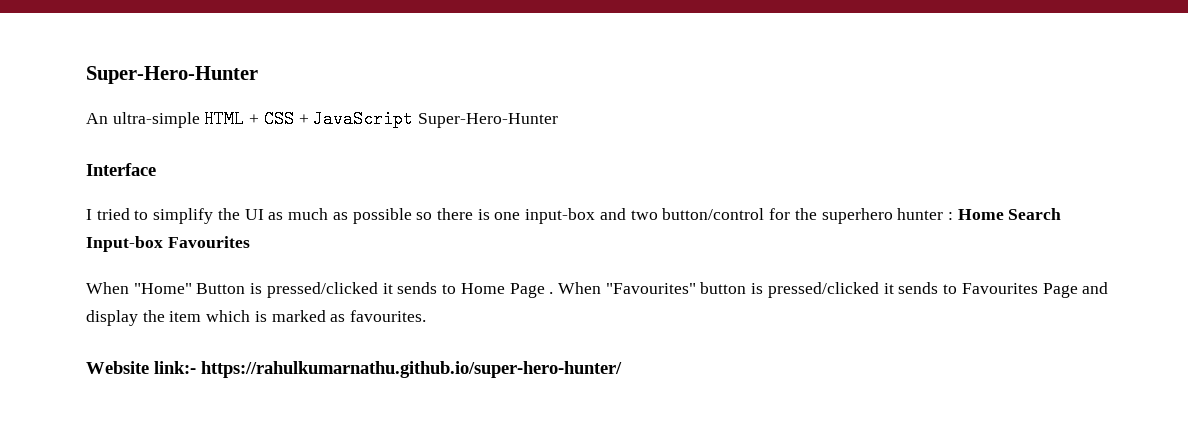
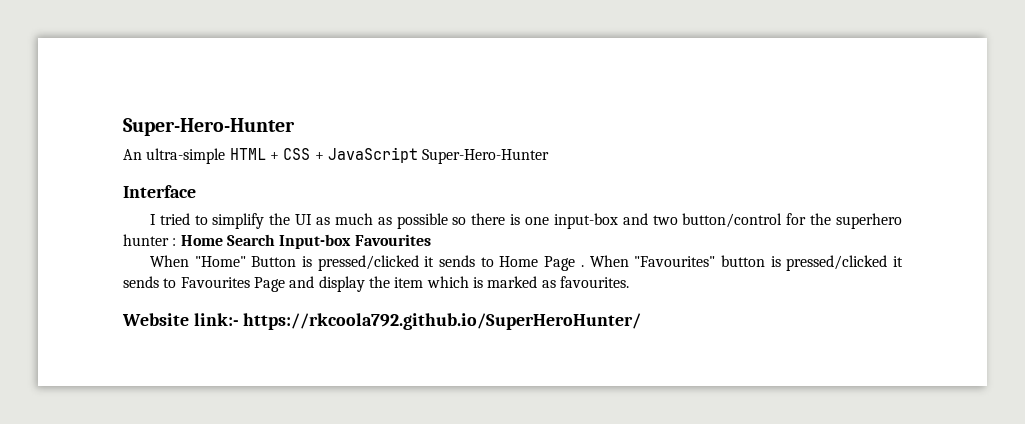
[201,361,622,378] https://rahulkumarnathu.github.io/super-hero-hunter/ -> [243,313,642,330] https://rkcoola792.github.io/SuperHeroHunter/

